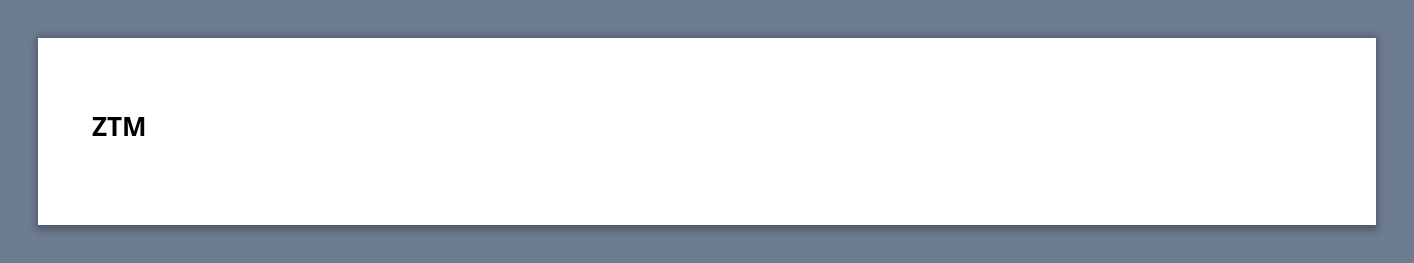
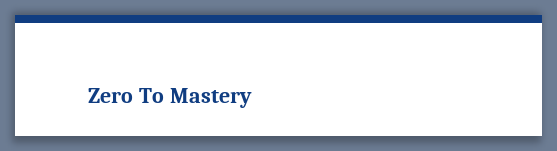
[92,117,147,136] ZTM -> [88,88,252,108] Zero To Mastery

